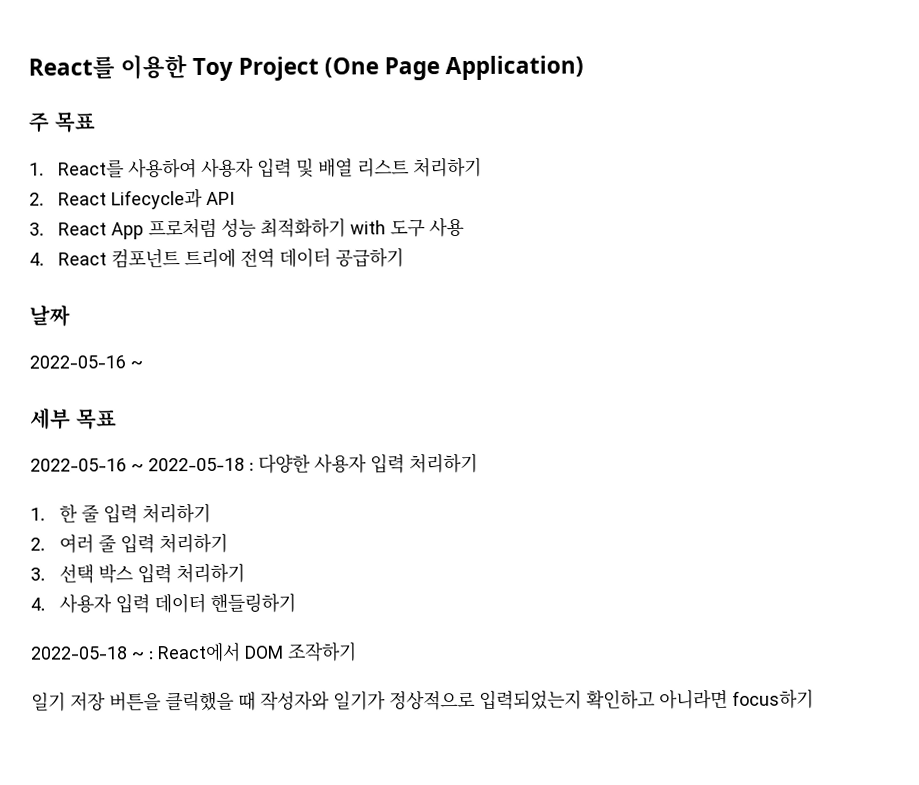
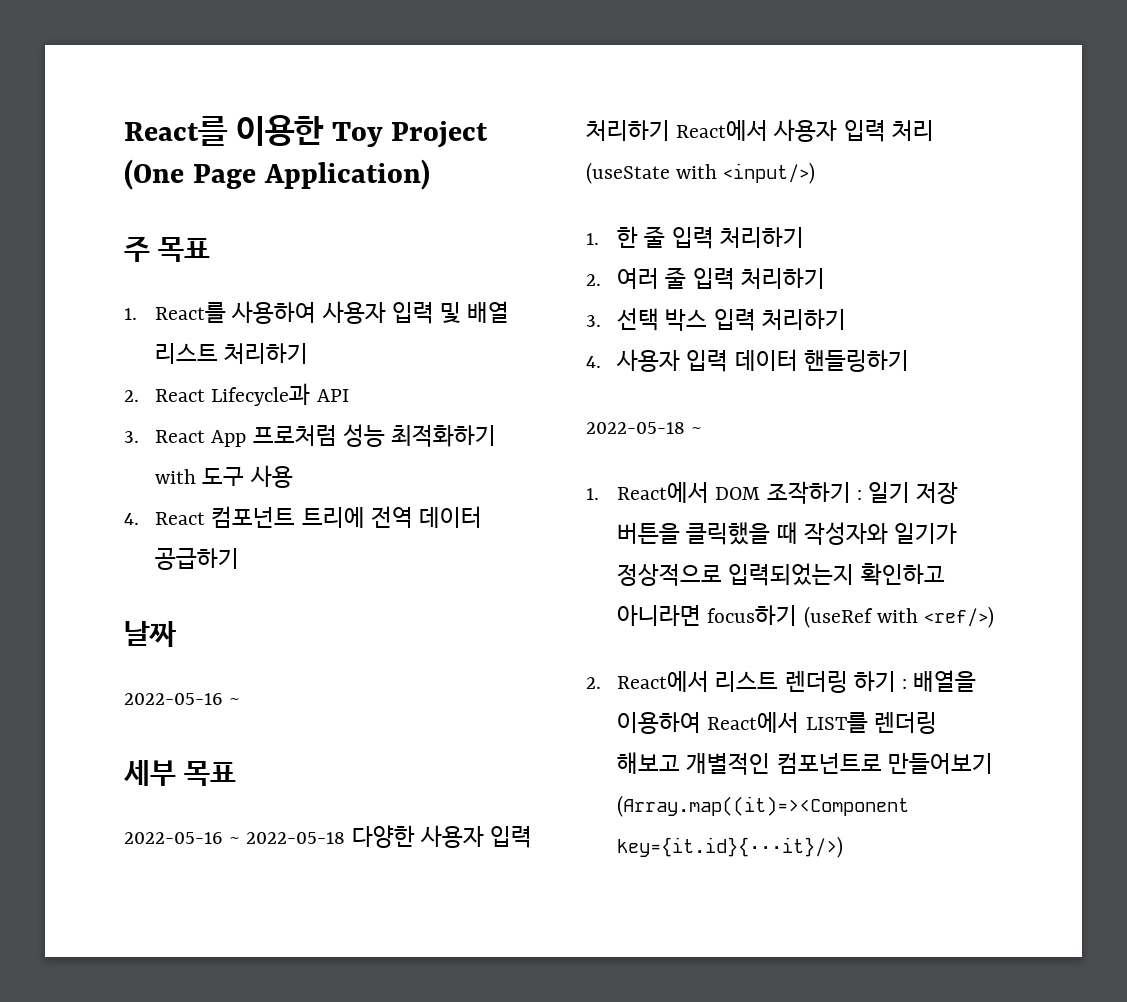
[249,462,254,471] : -> (346, 838) none
(478, 463) none -> [676,119,934,142] [586,162,816,184] React에서 사용자 입력 처리 (useState with <input/>)
[148,651,154,660] : -> [586,488,599,500] // 1.
(357, 652) // -> [856,490,862,500] :
(814, 699) none -> [803,606,994,628] [586,670,977,693] [617,712,937,734] [617,752,993,775] [617,795,910,817] [617,836,844,858] (useRef with <ref/>) // 2. React에서 리스트 렌더링 하기 : 배열을 이용하여 React에서 LIST를 렌더링 해보고 개별적인 컴포넌트로 만들어보기 (Array.map((it)=><Component key={it.id}{···it}/>)

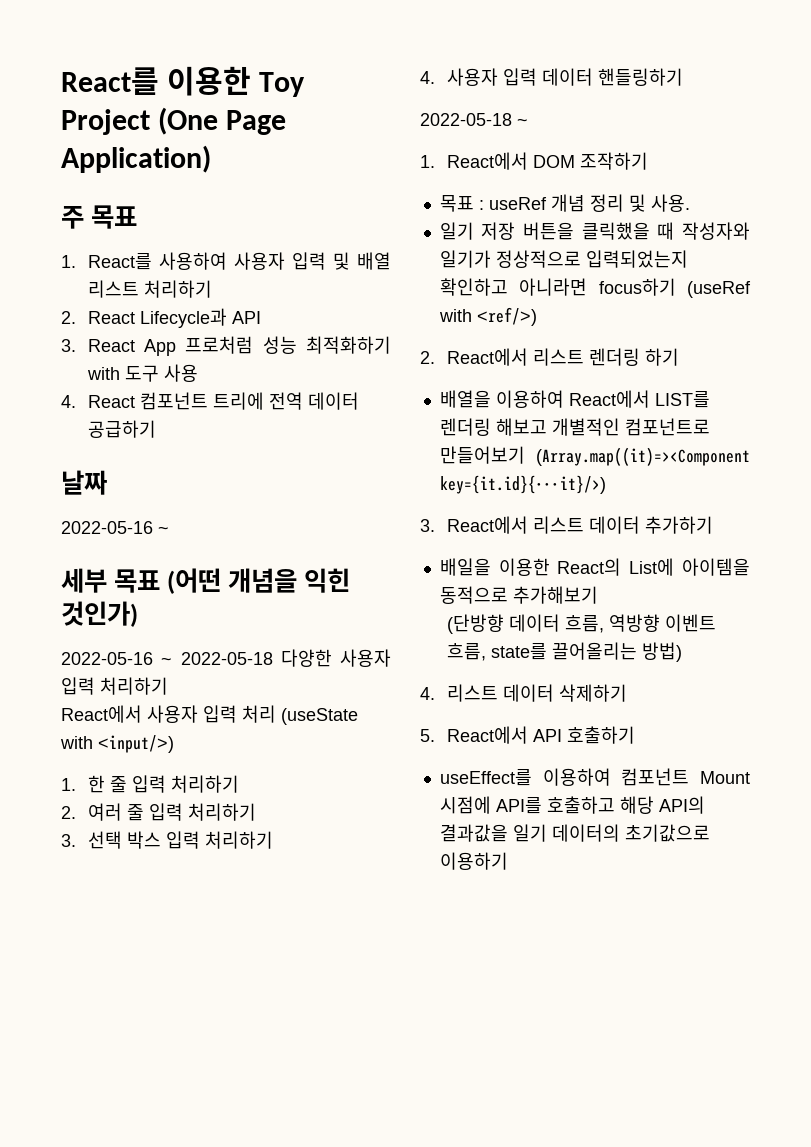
(236, 773) none -> [166,568,350,594] [61,601,138,627] (어떤 개념을 익힌 것인가)
(670, 130) none -> (168, 686) //
[856,490,862,500] : -> [439,194,690,212] // 목표 : useRef 개념 정리 및 사용. //
[901,679,907,689] : -> (679, 357) //
(844, 847) none -> [420,516,713,534] [439,558,750,576] [439,586,598,604] [446,614,716,634] [446,642,682,662] [420,684,627,702] [420,726,635,744] [439,768,750,786] [439,796,705,814] [439,824,710,842] [439,852,508,870] // 3. React에서 리스트 데이터 추가하기 // 배일을 이용한 React의 List에 아이템을 동적으로 추가해보기 // (단방향 데이터 흐름, 역방향 이벤트 흐름, state를 끌어올리는 방법) // 4. 리스트 데이터 삭제하기 // 5. React에서 API 호출하기 // useEffect를 이용하여 컴포넌트 Mount 시점에 API를 호출하고 해당 API의 결과값을 일기 데이터의 초기값으로 이용하기

